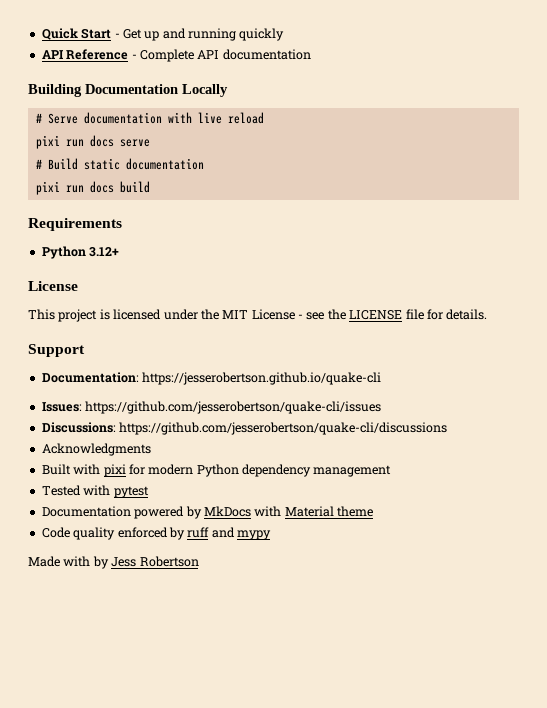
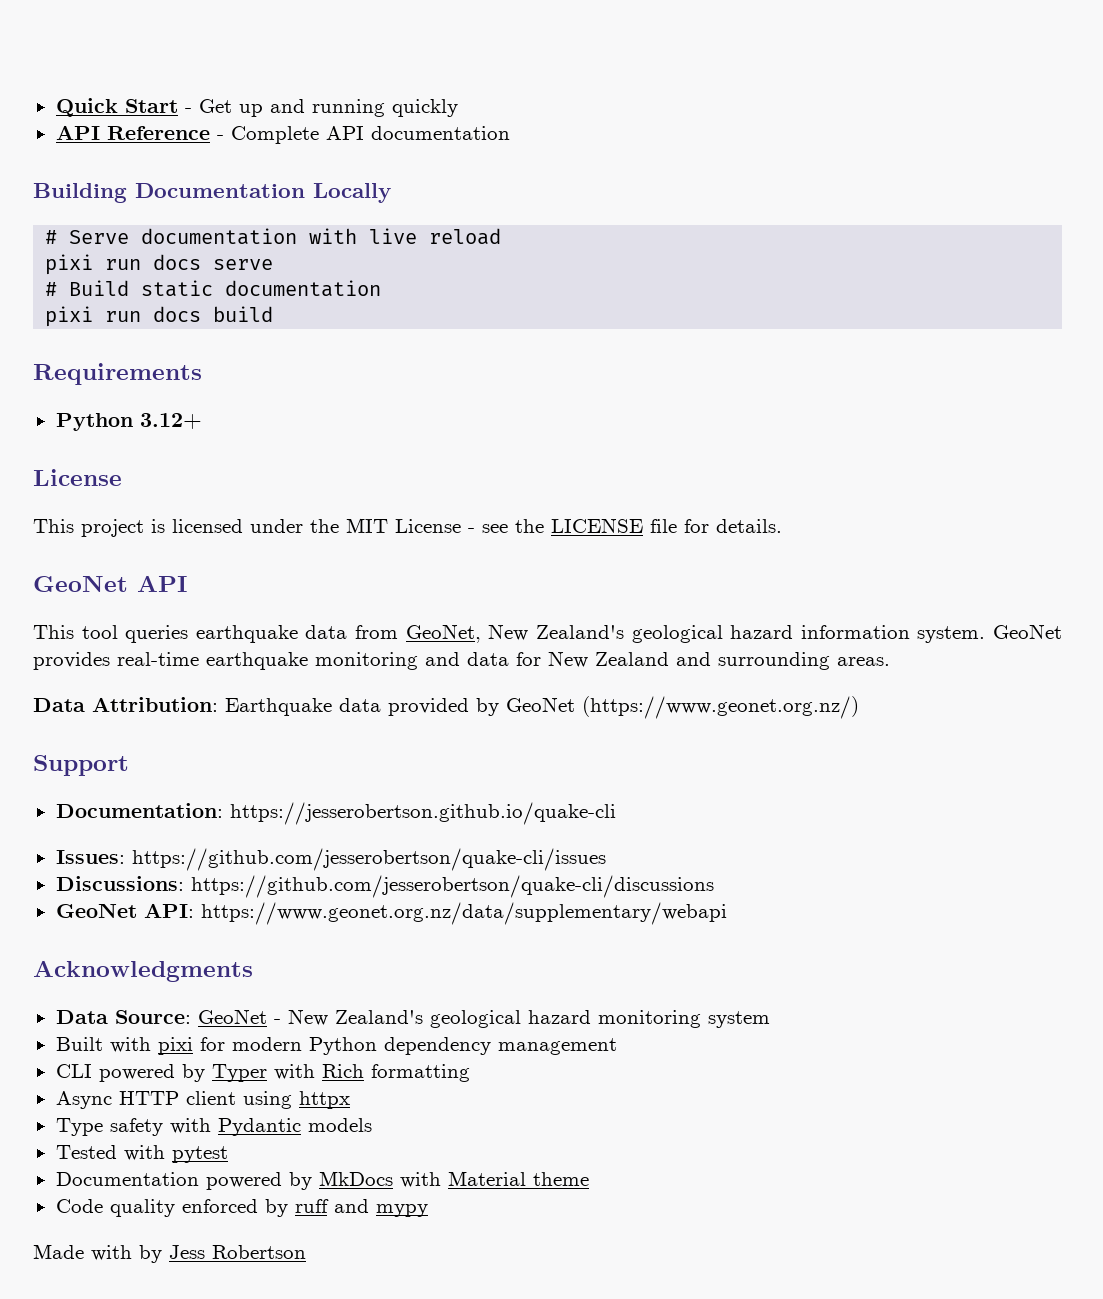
(488, 314) none -> [33,575,187,592] [33,624,1063,643] [33,651,890,670] [33,696,859,719] // GeoNet API // This tool queries earthquake data from GeoNet, New Zealand's geological hazard information system. GeoNet provides real-time earthquake monitoring and data for New Zealand and surrounding areas. // Data Attribution: Earthquake data provided by GeoNet (https://www.geonet.org.nz/)
[41,443,151,456] Acknowledgments -> [55,902,727,925] [33,960,253,982] [55,1009,770,1028] GeoNet API: https://www.geonet.org.nz/data/supplementary/webapi // Acknowledgments // Data Source: GeoNet - New Zealand's geological hazard monitoring system
(392, 471) none -> [55,1064,470,1082] [55,1091,350,1109] [55,1118,372,1136] // CLI powered by Typer with Rich formatting // Async HTTP client using httpx // Type safety with Pydantic models

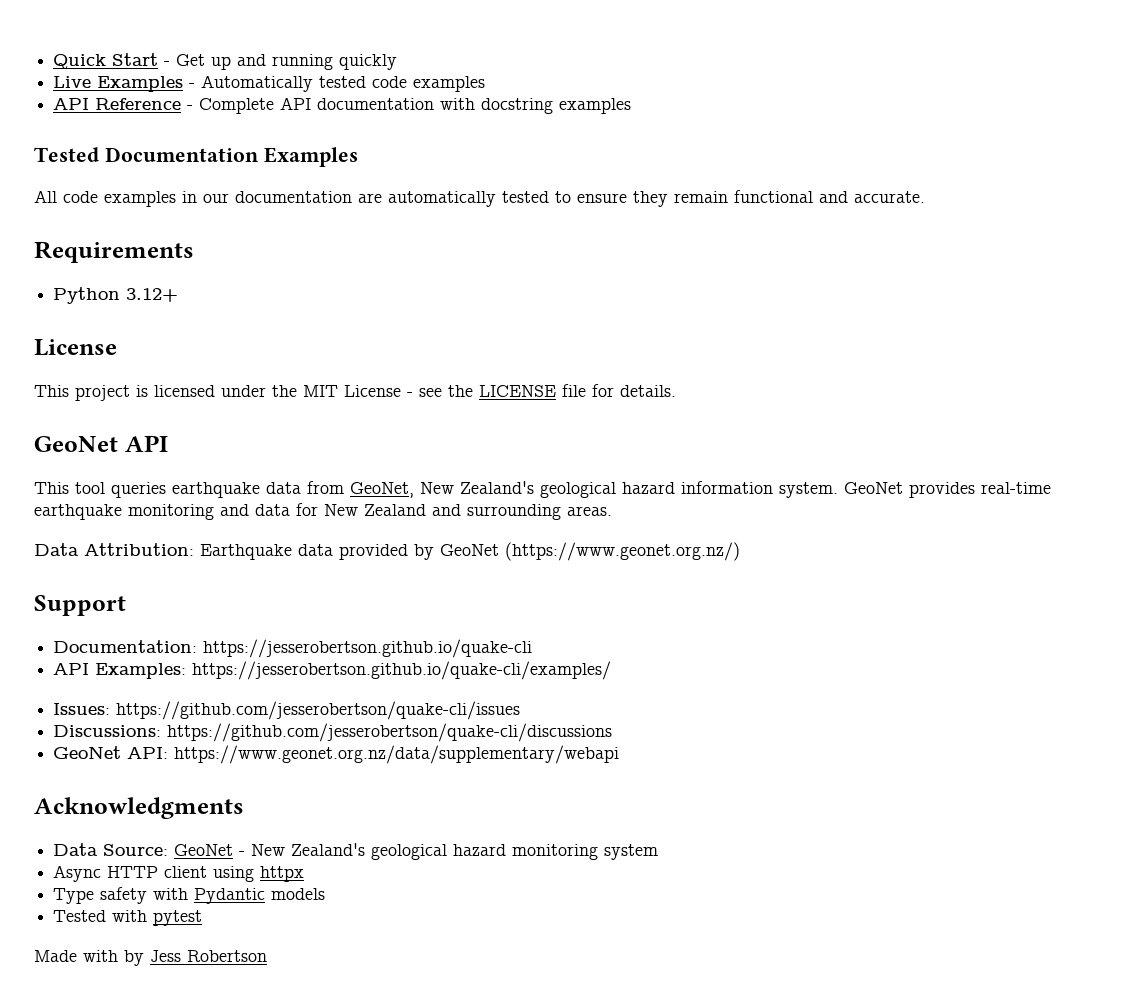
(458, 108) none -> [53,75,486,92] // Live Examples - Automatically tested code examples
[33,183,391,203] [45,228,502,245] [45,254,274,275] [45,280,382,297] [45,306,274,327] // Building Documentation Locally // # Serve documentation with live reload // pixi run docs serve // # Build static documentation // pixi run docs build -> [440,98,632,114] [34,147,358,167] [34,190,925,207] with docstring examples // Tested Documentation Examples // All code examples in our documentation are automatically tested to ensure they remain functional and accurate.
(616, 813) none -> [53,661,612,680] // API Examples: https://jesserobertson.github.io/quake-cli/examples/
[55,1037,617,1055] [55,1064,470,1082] // Built with pixi for modern Python dependency management // CLI powered by Typer with Rich formatting -> (659, 852) none
[55,1171,589,1190] [55,1199,428,1217] // Documentation powered by MkDocs with Material theme // Code quality enforced by ruff and mypy -> (203, 918) none

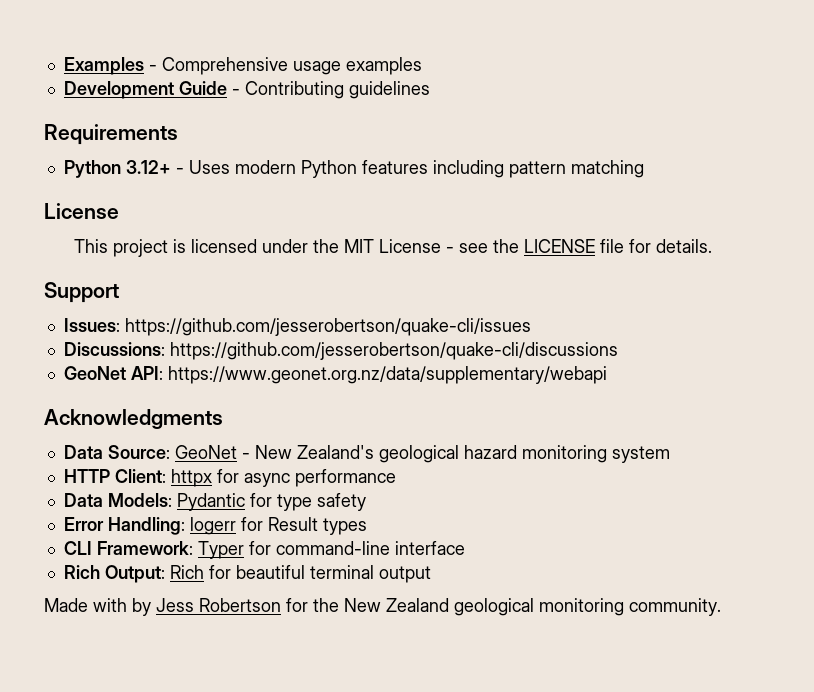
[53,53,398,70] [53,75,486,92] [53,97,632,114] [34,147,358,167] [34,190,925,207] [34,241,194,263] [53,287,179,304] Quick Start - Get up and running quickly // Live Examples - Automatically tested code examples // API Reference - Complete API documentation with docstring examples // Tested Documentation Examples // All code examples in our documentation are automatically tested to ensure they remain functional and accurate. // Requirements // Python 3.12+ -> [63,57,422,75] [63,81,430,99] [44,124,178,145] [63,160,644,178] Examples - Comprehensive usage examples // Development Guide - Contributing guidelines // Requirements // Python 3.12+ - Uses modern Python features including pattern matching
[34,435,168,452] [34,481,1051,498] [34,503,612,520] [34,542,740,561] [34,595,126,616] [53,639,533,658] [53,661,612,680] GeoNet API // This tool queries earthquake data from GeoNet, New Zealand's geological hazard information system. GeoNet provides real-time earthquake monitoring and data for New Zealand and surrounding areas. // Data Attribution: Earthquake data provided by GeoNet (https://www.geonet.org.nz/) // Support // Documentation: https://jesserobertson.github.io/quake-cli // API Examples: https://jesserobertson.github.io/quake-cli/examples/ -> [44,282,119,303] Support
[53,865,305,882] [53,887,326,904] [53,910,203,926] Async HTTP client using httpx // Type safety with Pydantic models // Tested with pytest -> [63,469,396,487] [63,493,366,511] [63,517,367,535] [63,541,465,559] [63,565,431,583] HTTP Client: httpx for async performance // Data Models: Pydantic for type safety // Error Handling: logerr for Result types // CLI Framework: Typer for command-line interface // Rich Output: Rich for beautiful terminal output
(267, 956) none -> [286,598,721,616] for the New Zealand geological monitoring community.

